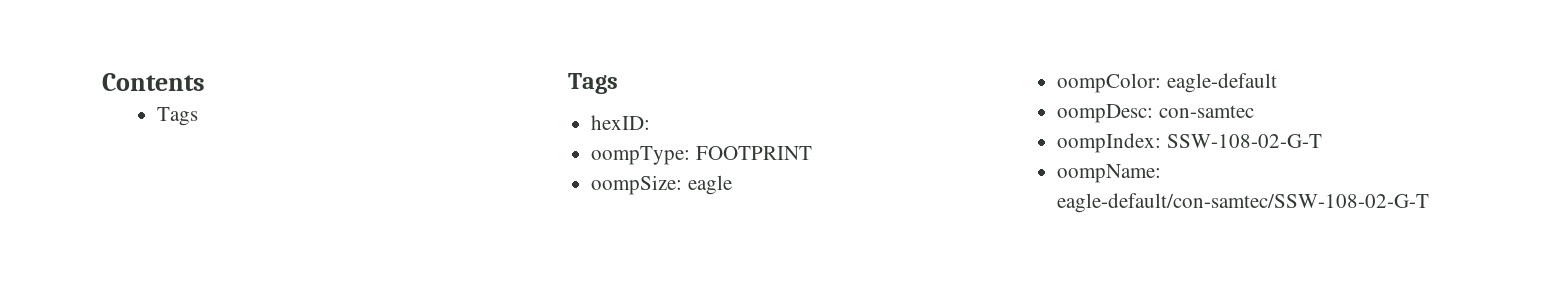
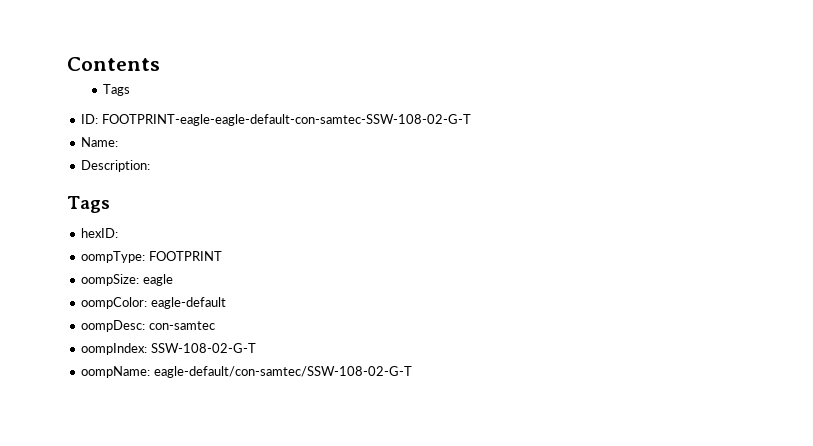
(198, 116) none -> [81,114,471,126] [81,137,119,147] [81,160,151,172] // ID: FOOTPRINT-eagle-eagle-default-con-samtec-SSW-108-02-G-T // Name: // Description:

